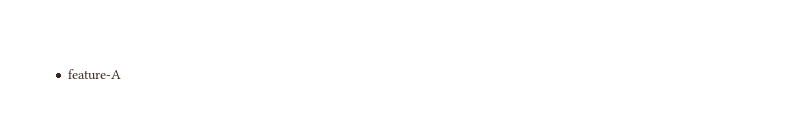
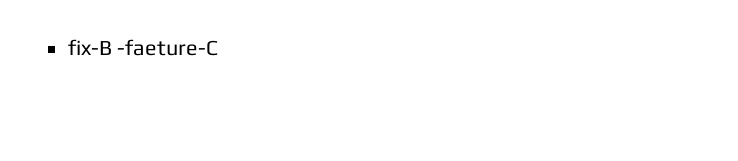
[68,69,122,80] feature-A -> [67,39,219,56] fix-B -faeture-C

